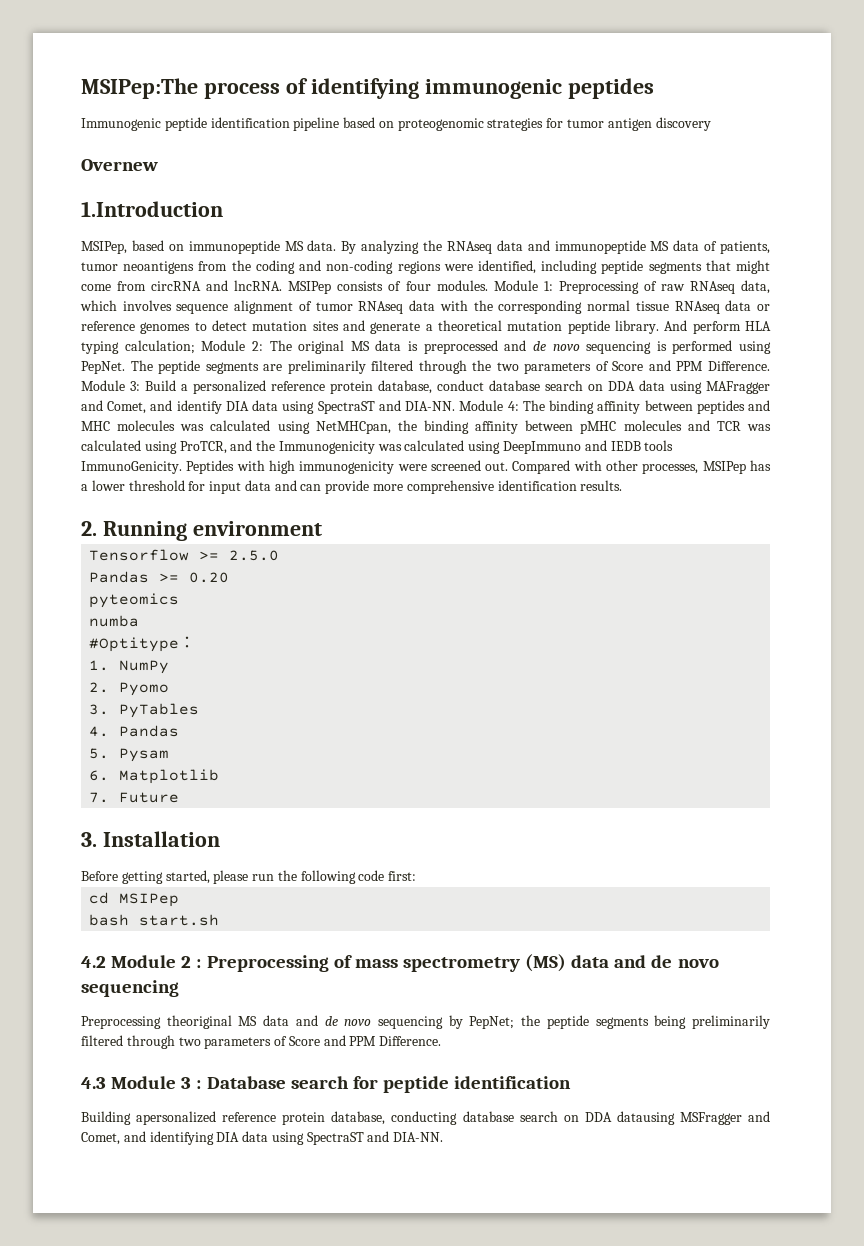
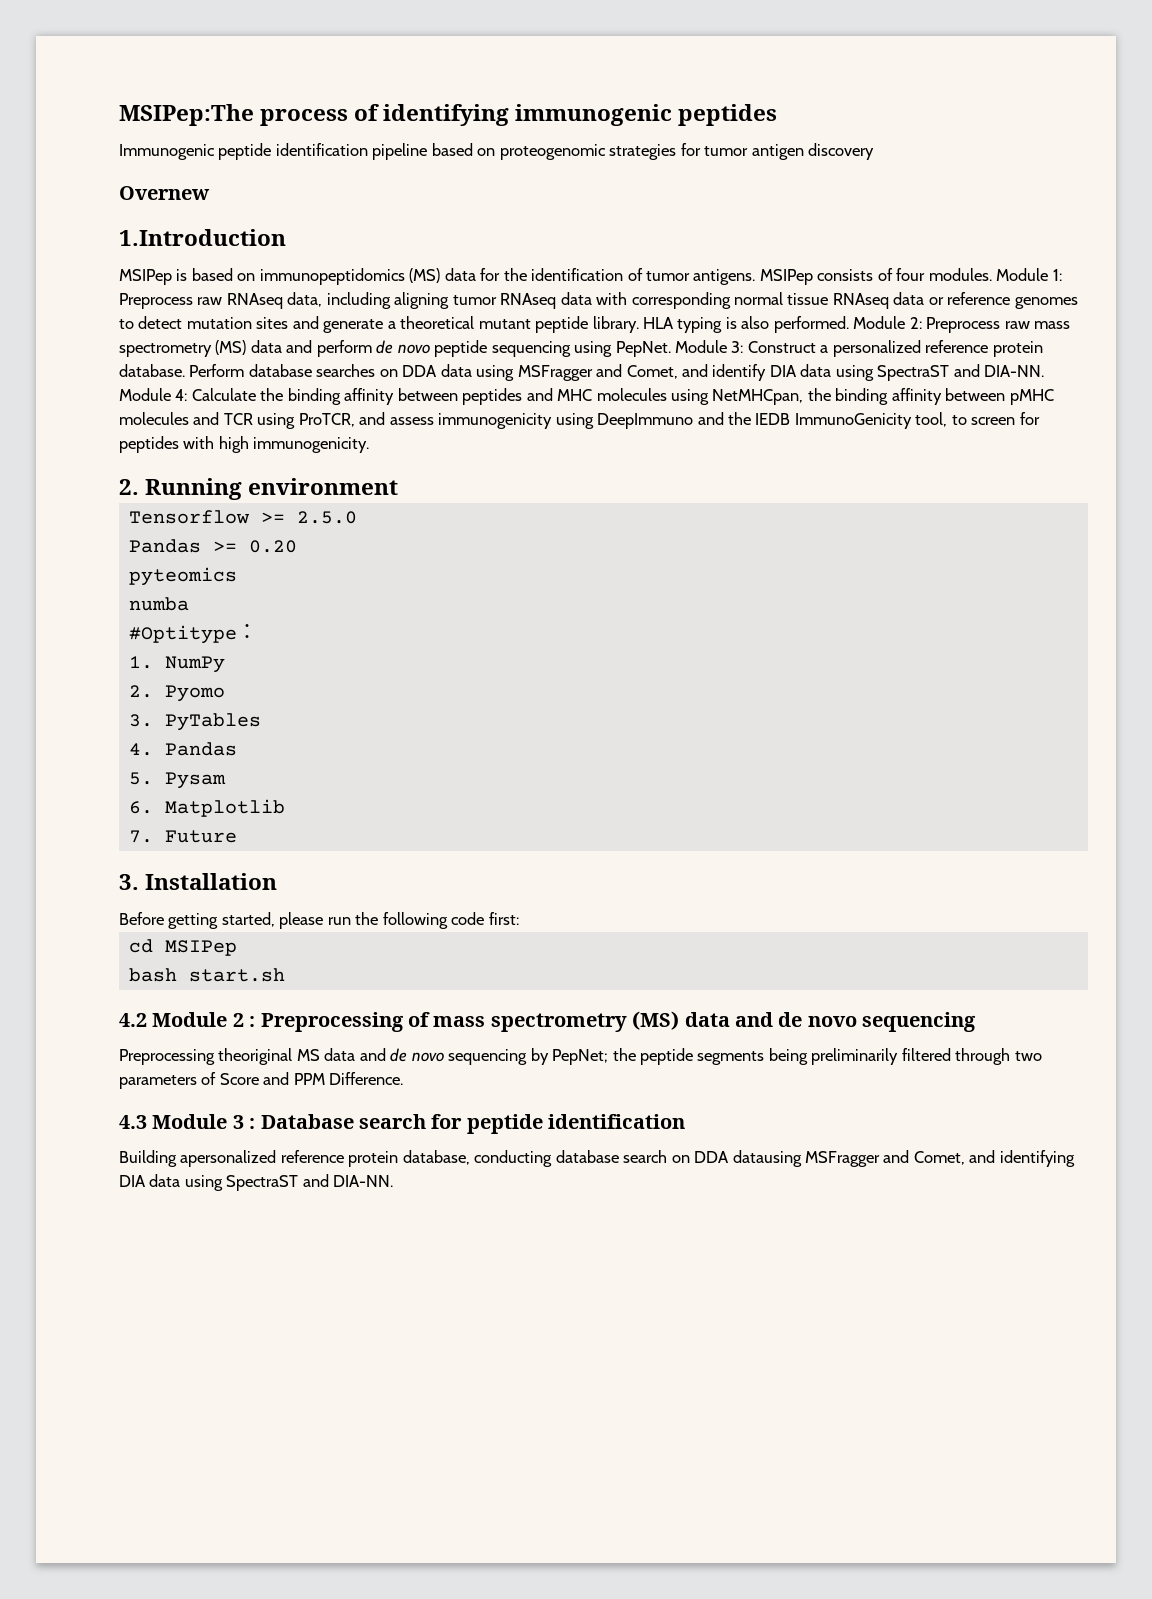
[81,240,770,254] [81,260,770,274] [81,280,283,291] MSIPep, based on immunopeptide MS data. By analyzing the RNAseq data and immunopeptide MS data of patients, tumor neoantigens from the coding and non-coding regions were identified, including peptide segments that might come from circRNA and lncRNA. -> [119,268,756,285] MSIPep is based on immunopeptidomics (MS) data for the identification of tumor antigens.
[558,281,657,294] Preprocessing of -> [119,293,193,309] Preprocess
[80,300,312,314] which involves sequence alignment of -> [326,292,450,309] including aligning
[473,300,493,311] the -> (628, 298) none
[507,321,563,331] mutation -> [478,319,531,329] mutant
[664,320,771,334] [81,340,771,354] [81,360,770,374] And perform HLA typing calculation; Module 2: The original MS data is preprocessed and de novo sequencing is performed using PepNet. The peptide segments are preliminarily filtered through the two parameters of Score and PPM Difference. -> [643,316,1071,333] [119,340,671,357] HLA typing is also performed. Module 2: Preprocess raw mass spectrometry (MS) data and perform de novo peptide sequencing using PepNet.
[145,380,176,391] Build -> [747,341,816,353] Construct
[378,380,583,394] database, conduct database search -> [119,364,376,377] database. Perform database searches
[706,381,770,394] MAFragger -> [517,365,593,381] MSFragger
[522,400,545,411] The -> [191,388,284,401] Calculate the
[180,420,271,431] was calculated -> (667, 394) none
[746,424,771,431] [81,440,141,451] was calculated -> (253, 419) none
[256,440,674,454] [81,460,771,474] [81,480,623,494] the Immunogenicity was calculated using DeepImmuno and IEDB tools ImmunoGenicity. Peptides with high immunogenicity were screened out. Compared with other processes, MSIPep has a lower threshold for input data and can provide more comprehensive identification results. -> [389,412,1040,429] [119,436,370,453] assess immunogenicity using DeepImmuno and the IEDB ImmunoGenicity tool, to screen for peptides with high immunogenicity.

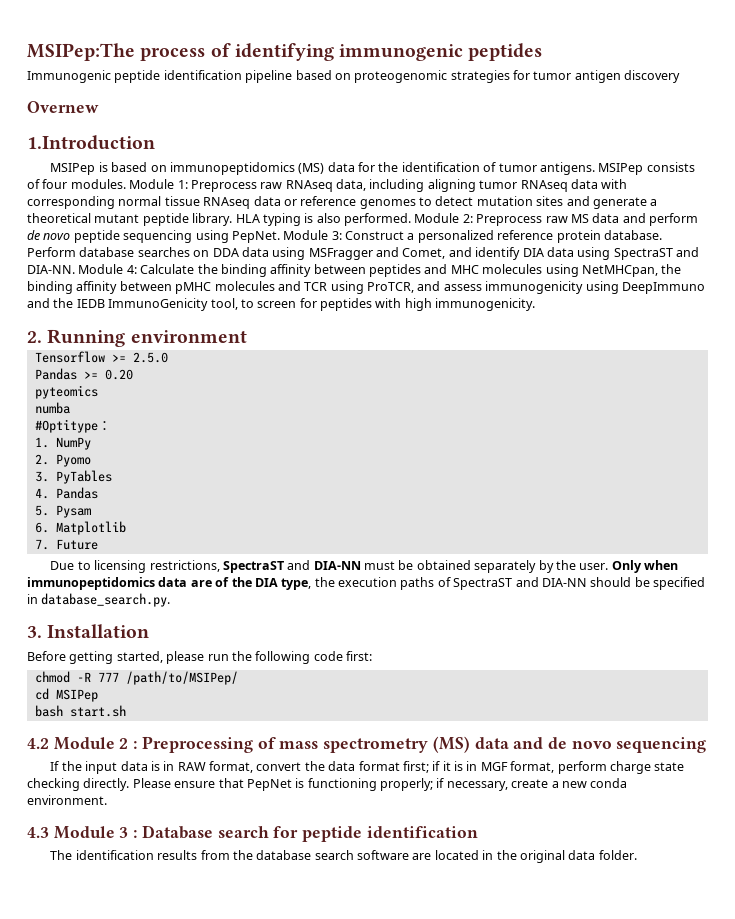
[1034,321,1071,329] [119,340,247,357] mass spectrometry (MS) -> [570,214,589,223] MS
(237, 836) none -> [50,560,679,573] [27,577,705,590] [27,593,171,607] // Due to licensing restrictions, SpectraST and DIA-NN must be obtained separately by the user. Only when immunopeptidomics data are of the DIA type, the execution paths of SpectraST and DIA-NN should be specified in database_search.py.
(519, 918) none -> [34,671,238,685] // chmod -R 777 /path/to/MSIPep/
[119,1048,1042,1065] [119,1072,404,1089] Preprocessing theoriginal MS data and de novo sequencing by PepNet; the peptide segments being preliminarily filtered through two parameters of Score and PPM Difference. -> [50,761,685,774] [27,778,628,791] [27,795,107,805] If the input data is in RAW format, convert the data format first; if it is in MGF format, perform charge state checking directly. Please ensure that PepNet is functioning properly; if necessary, create a new conda environment.
[119,1150,1075,1167] [119,1174,394,1191] Building apersonalized reference protein database, conducting database search on DDA datausing MSFragger and Comet, and identifying DIA data using SpectraST and DIA-NN. -> [50,850,637,863] The identification results from the database search software are located in the original data folder.

